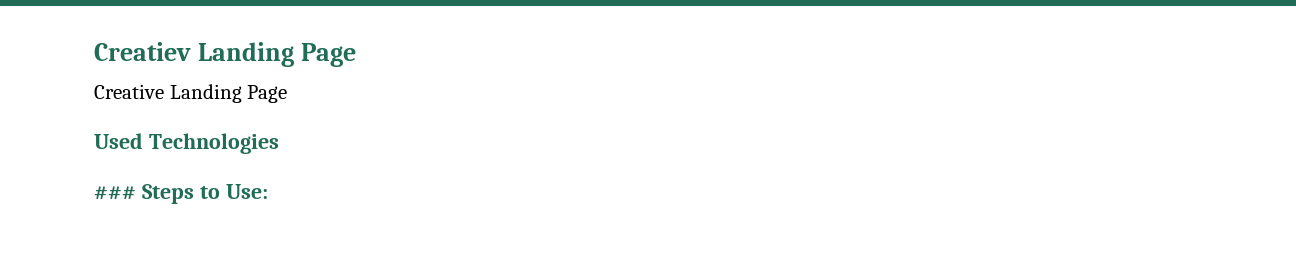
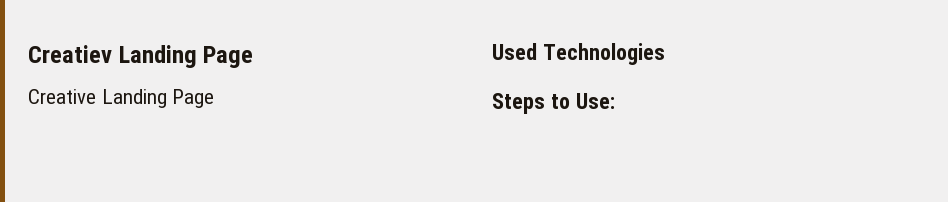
[94,186,136,200] ### -> (665, 54) none

